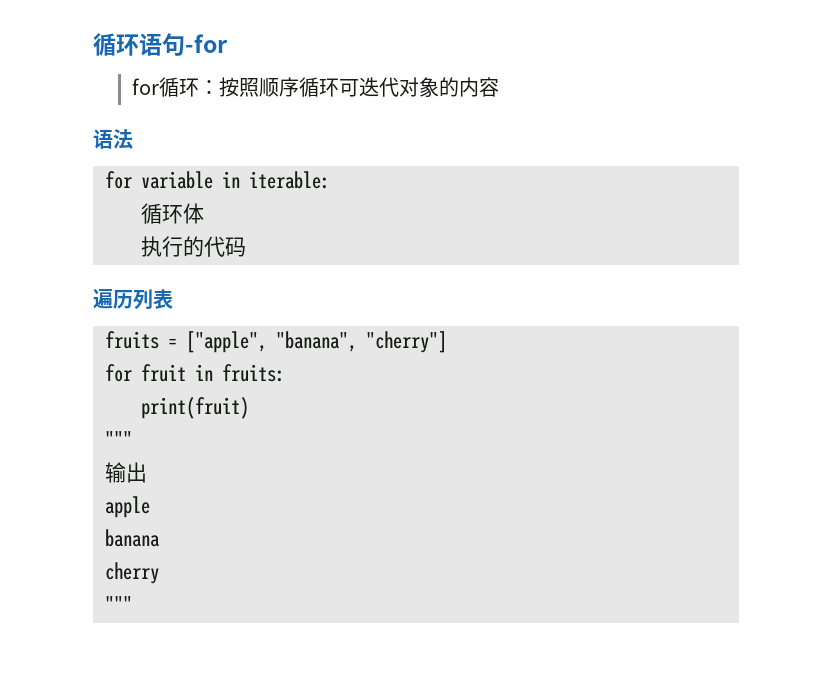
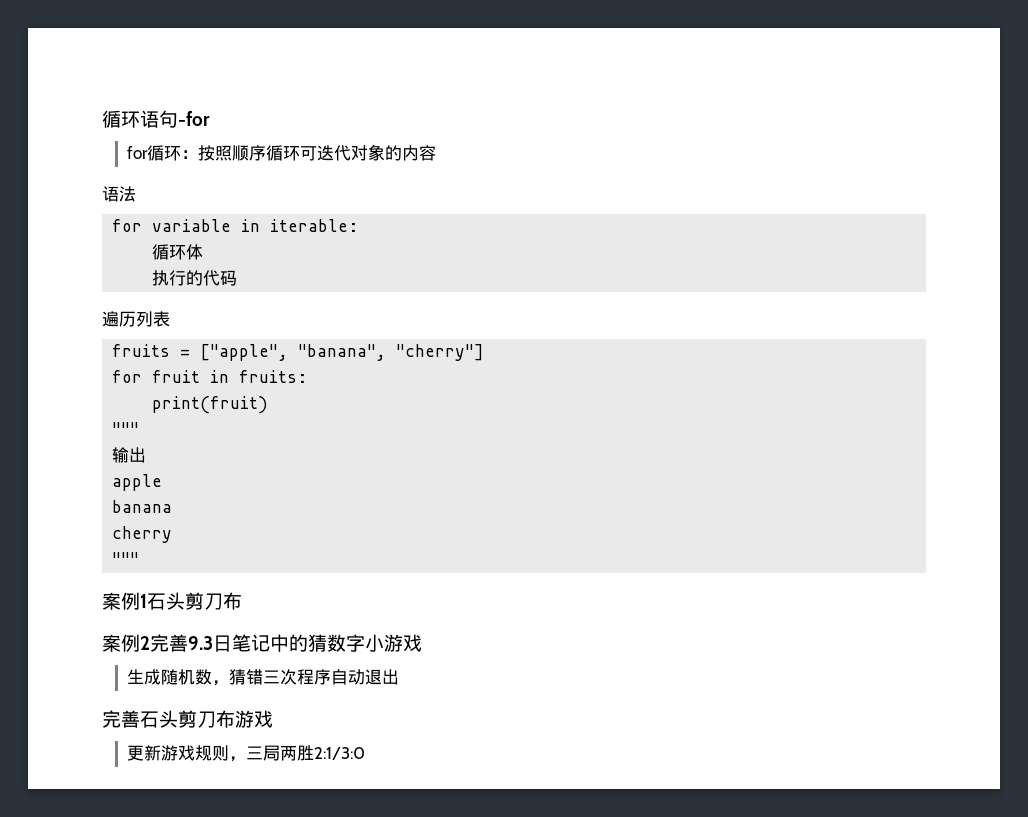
(132, 604) none -> [102,592,242,610] [102,634,422,652] [126,669,399,686] [102,710,273,728] [126,745,365,762] // 案例1石头剪刀布 // 案例2完善9.3日笔记中的猜数字小游戏 // 生成随机数，猜错三次程序自动退出 // 完善石头剪刀布游戏 // 更新游戏规则，三局两胜2:1/3:0

